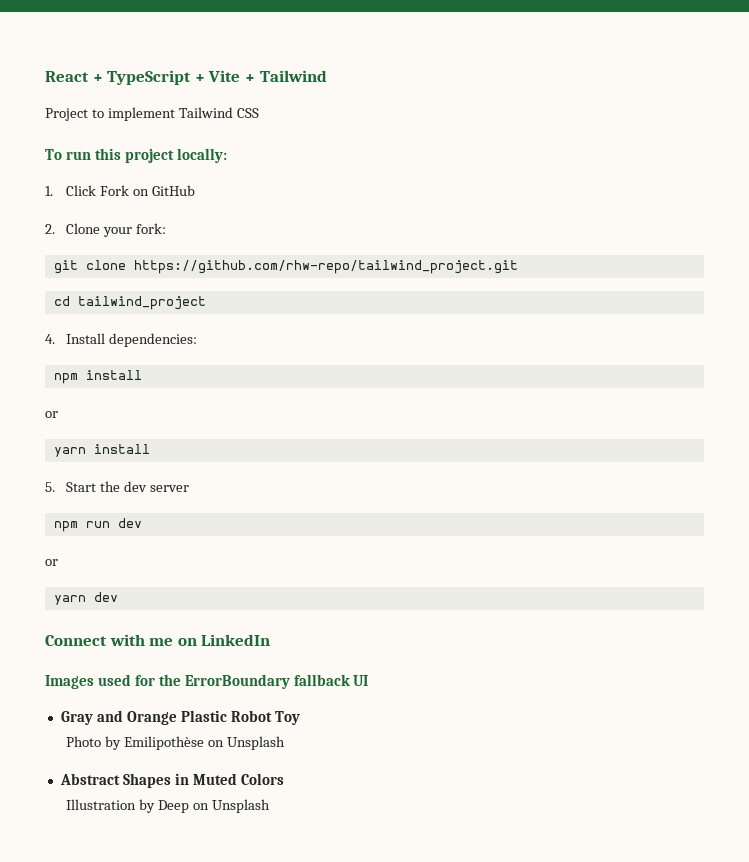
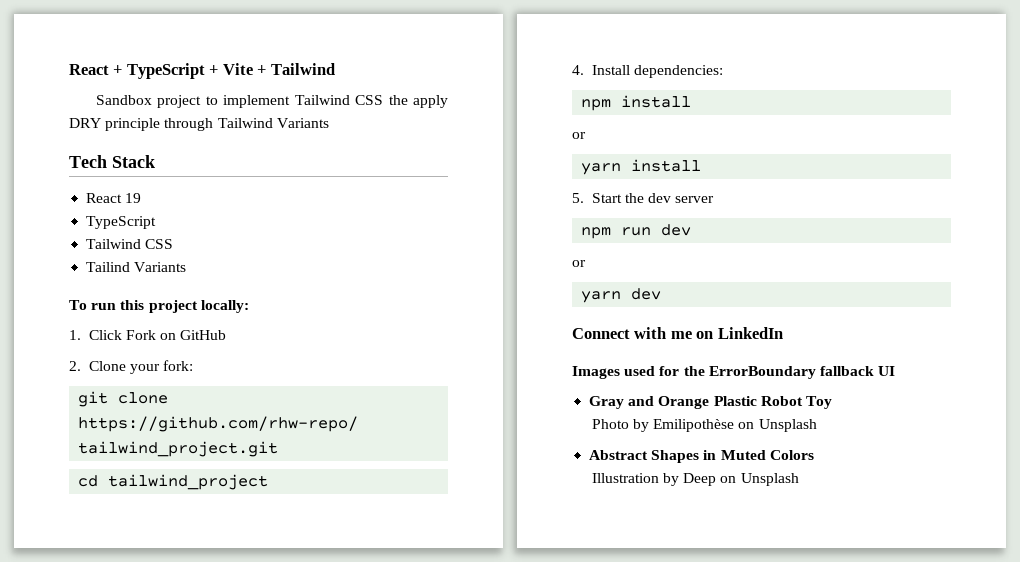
[45,108,88,121] Project -> [95,95,202,108] Sandbox project
(259, 113) none -> [388,95,449,108] [69,118,329,131] [69,155,155,168] [86,193,142,203] [86,216,157,229] [86,239,174,249] [86,262,187,272] the apply DRY principle through Tailwind Variants // Tech Stack // React 19 // TypeScript // Tailwind CSS // Tailind Variants

